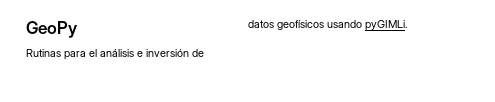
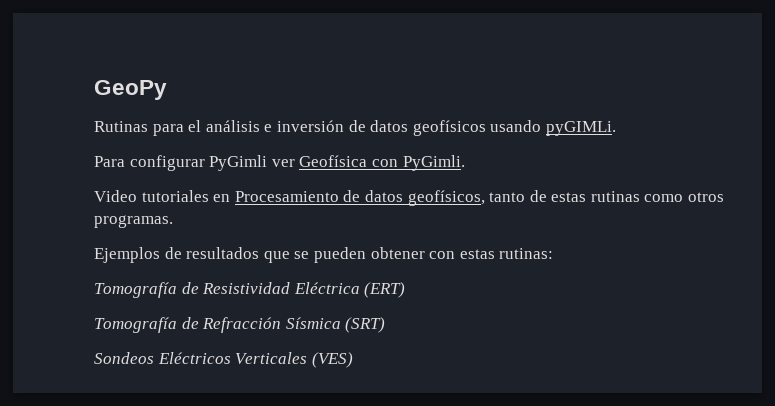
(407, 25) none -> [94,155,465,171] [94,190,725,206] [94,215,173,228] [94,247,554,263] [94,282,406,298] [94,317,386,333] [94,352,353,368] // Para configurar PyGimli ver Geofísica con PyGimli. // Video tutoriales en Procesamiento de datos geofísicos, tanto de estas rutinas como otros programas. // Ejemplos de resultados que se pueden obtener con estas rutinas: // Tomografía de Resistividad Eléctrica (ERT) // Tomografía de Refracción Sísmica (SRT) // Sondeos Eléctricos Verticales (VES)

